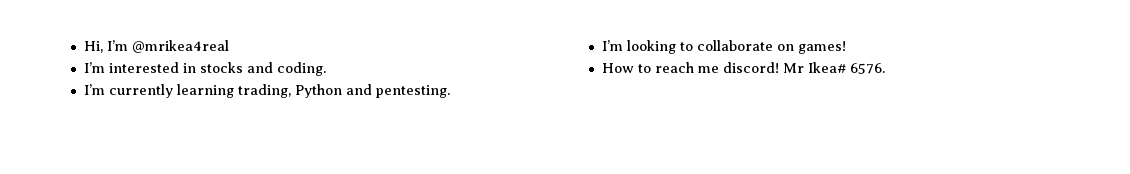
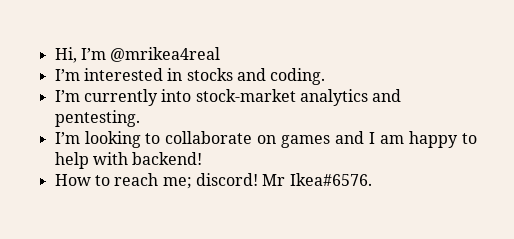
[176,84,342,98] learning trading, Python -> [161,89,368,106] into stock-market analytics
[797,41,846,54] games! -> [281,131,477,148] [54,152,203,169] games and I am happy to help with backend!
[697,66,719,73] me -> [162,177,192,189] me;
[807,62,885,74] Ikea# 6576. -> [289,173,372,186] Ikea#6576.

